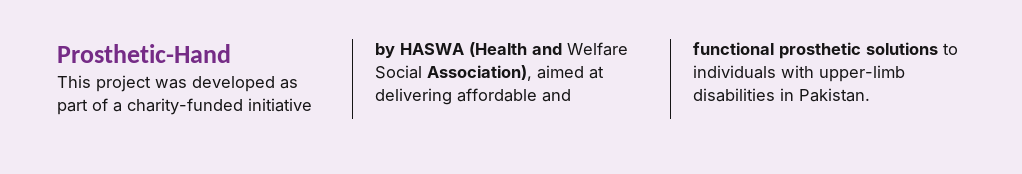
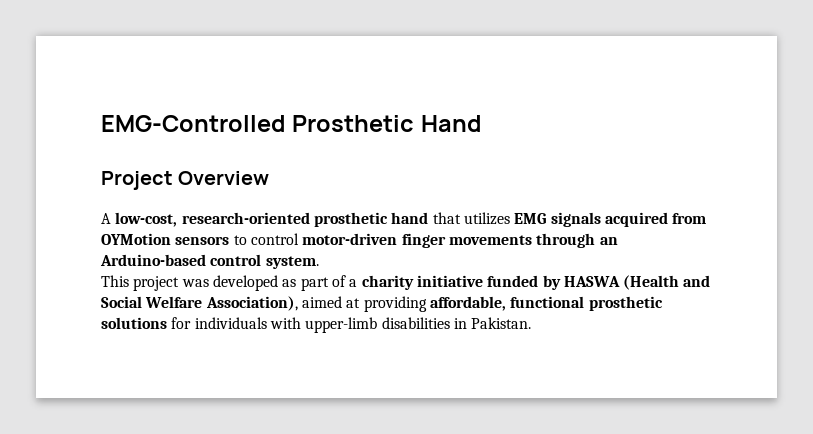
[57,44,231,63] Prosthetic-Hand -> [101,115,482,132] [101,171,270,190] [101,212,707,227] [101,233,618,248] [100,254,319,269] EMG-Controlled Prosthetic Hand // Project Overview // A low-cost, research-oriented prosthetic hand that utilizes EMG signals acquired from OYMotion sensors to control motor-driven finger movements through an Arduino-based control system.
[127,98,312,115] charity-funded initiative -> [361,275,539,290] charity initiative funded
[567,42,628,56] [375,65,422,79] Welfare Social -> [101,296,203,308] Social Welfare
[375,88,571,105] delivering affordable and -> [363,296,506,312] providing affordable,
[943,43,958,55] to -> [171,317,192,329] for

